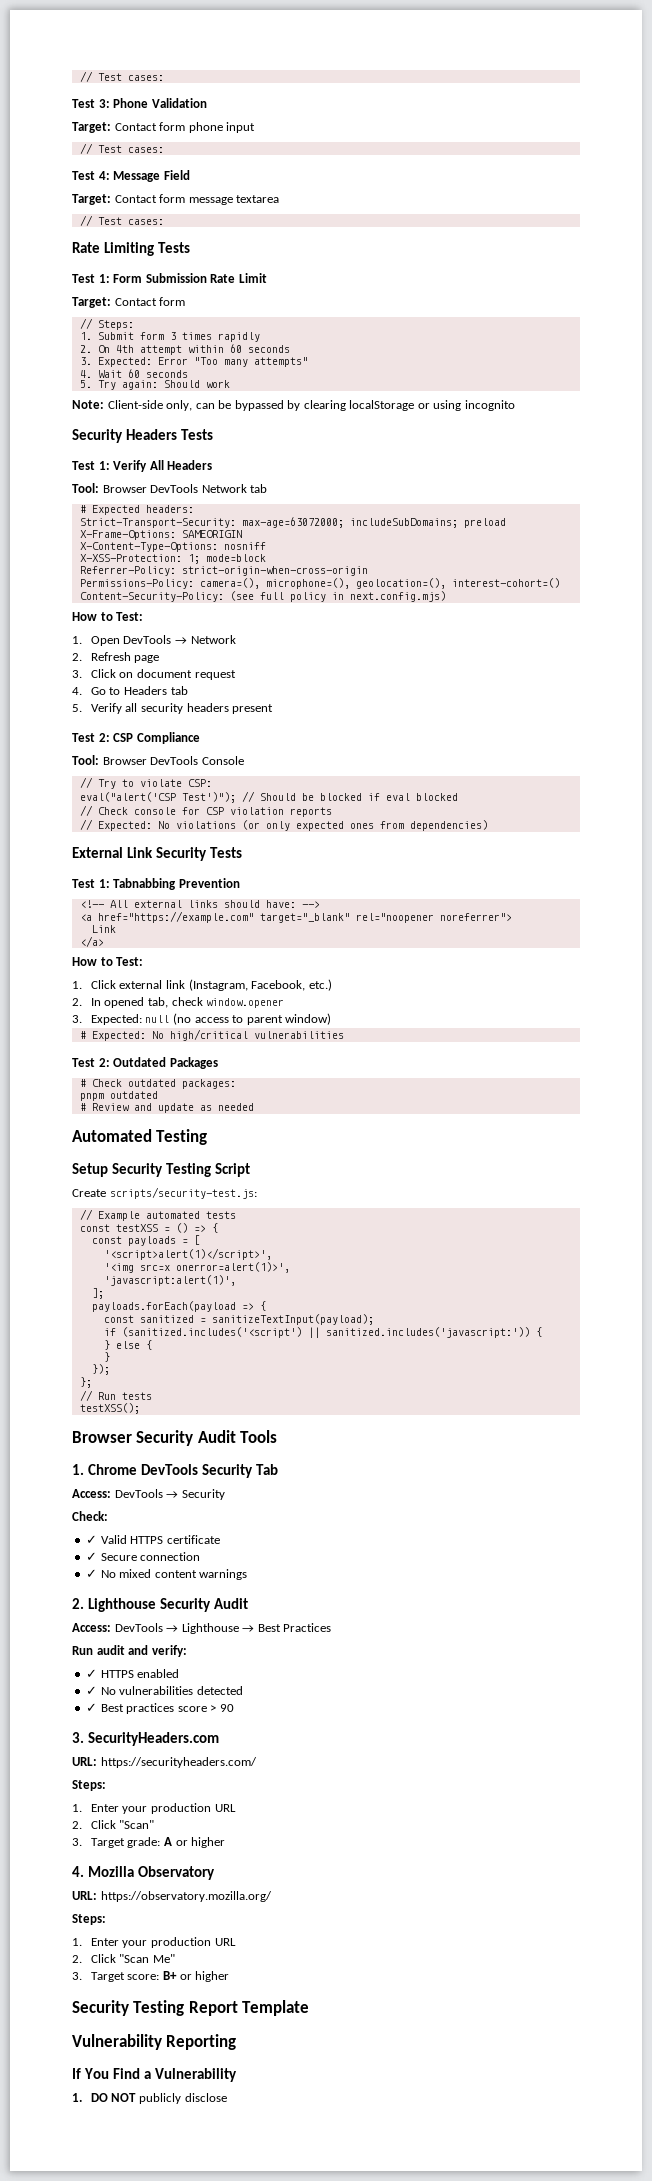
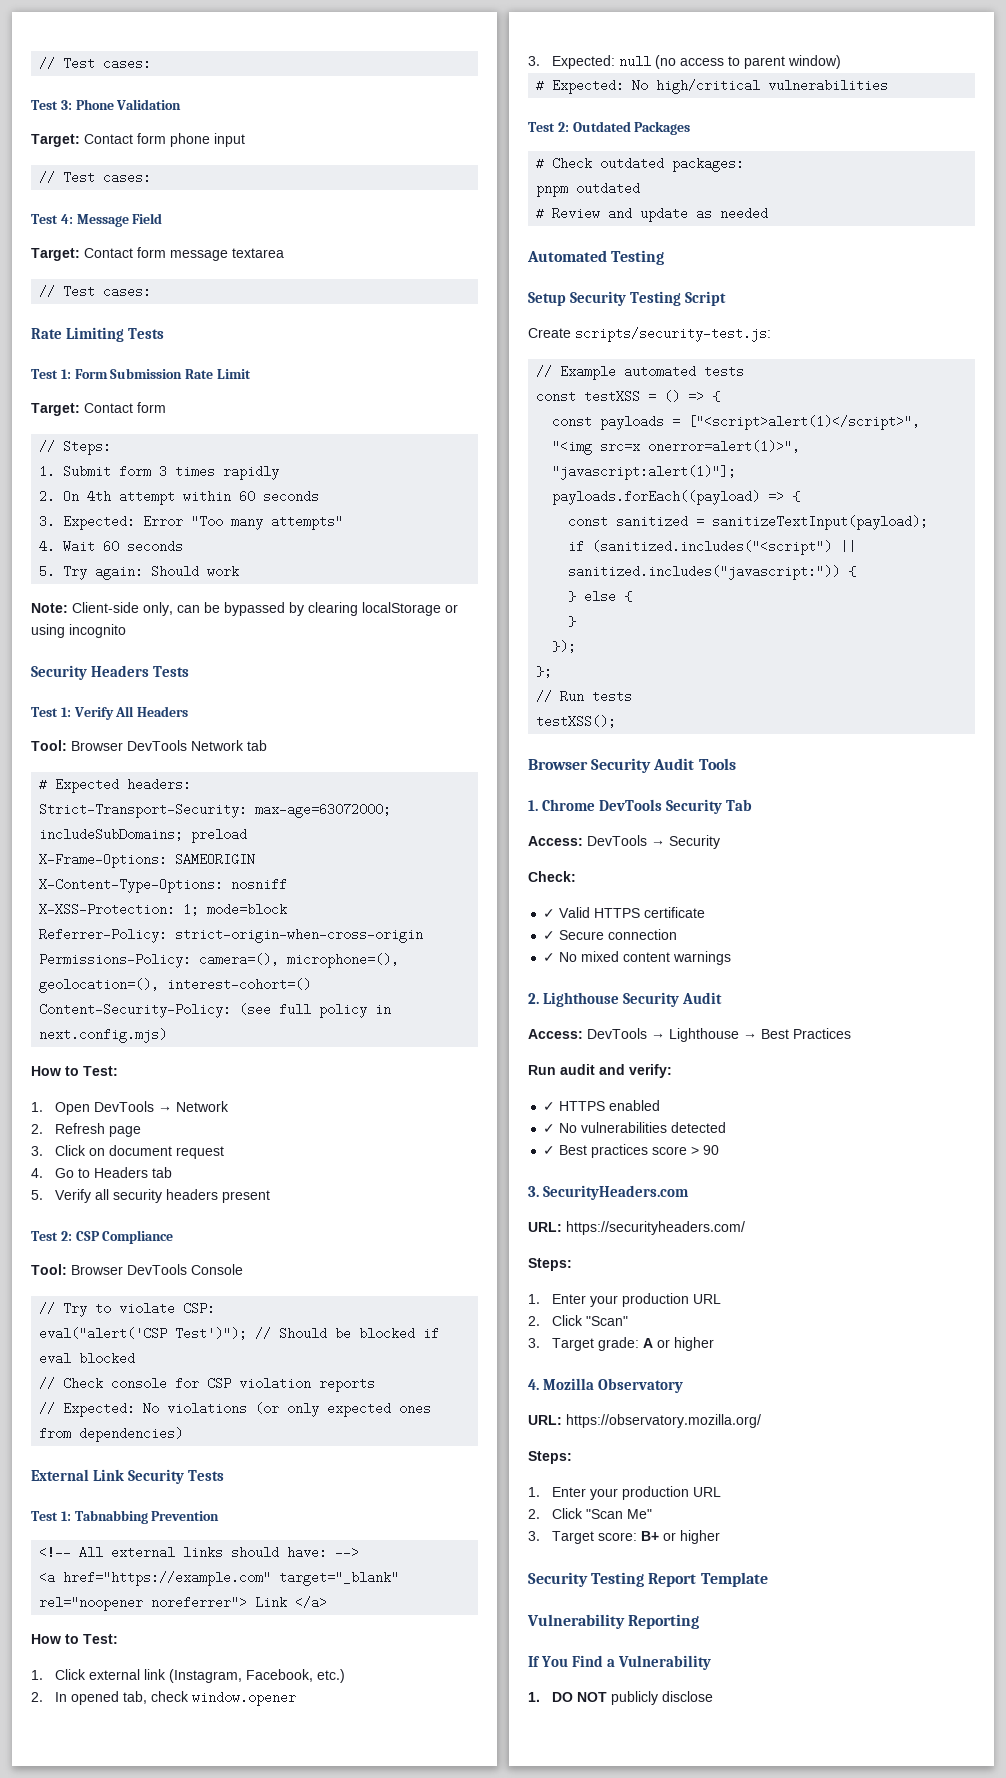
[91,925,116,933] // Link // -> [255,1596,288,1609] Link
[193,1235,200,1245] [103,1248,272,1260] [103,1262,290,1273] [103,1275,236,1286] [91,1288,104,1299] [91,1301,236,1312] [ // '<script>alert(1)</script>', // '<img src=x onerror=alert(1)>', // 'javascript:alert(1)', // ]; // payloads.forEach(payload -> [688,415,921,430] [552,440,801,455] [552,465,737,480] [552,490,761,505] ["<script>alert(1)</script>", "<img src=x onerror=alert(1)>", "javascript:alert(1)"]; // payloads.forEach((payload)
[121,1327,530,1338] (sanitized.includes('<script') || sanitized.includes('javascript:')) -> [592,540,857,555] [568,565,841,580] (sanitized.includes("<script") || sanitized.includes("javascript:"))

